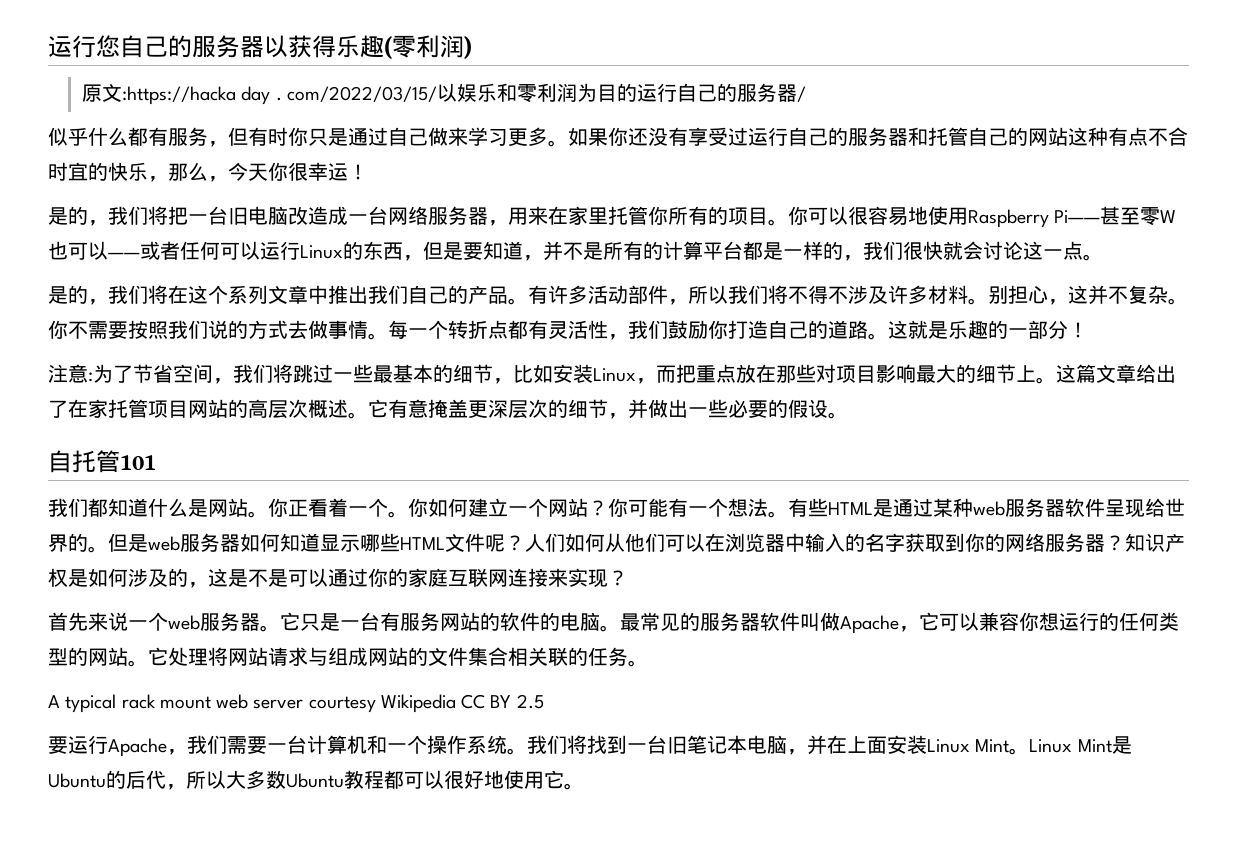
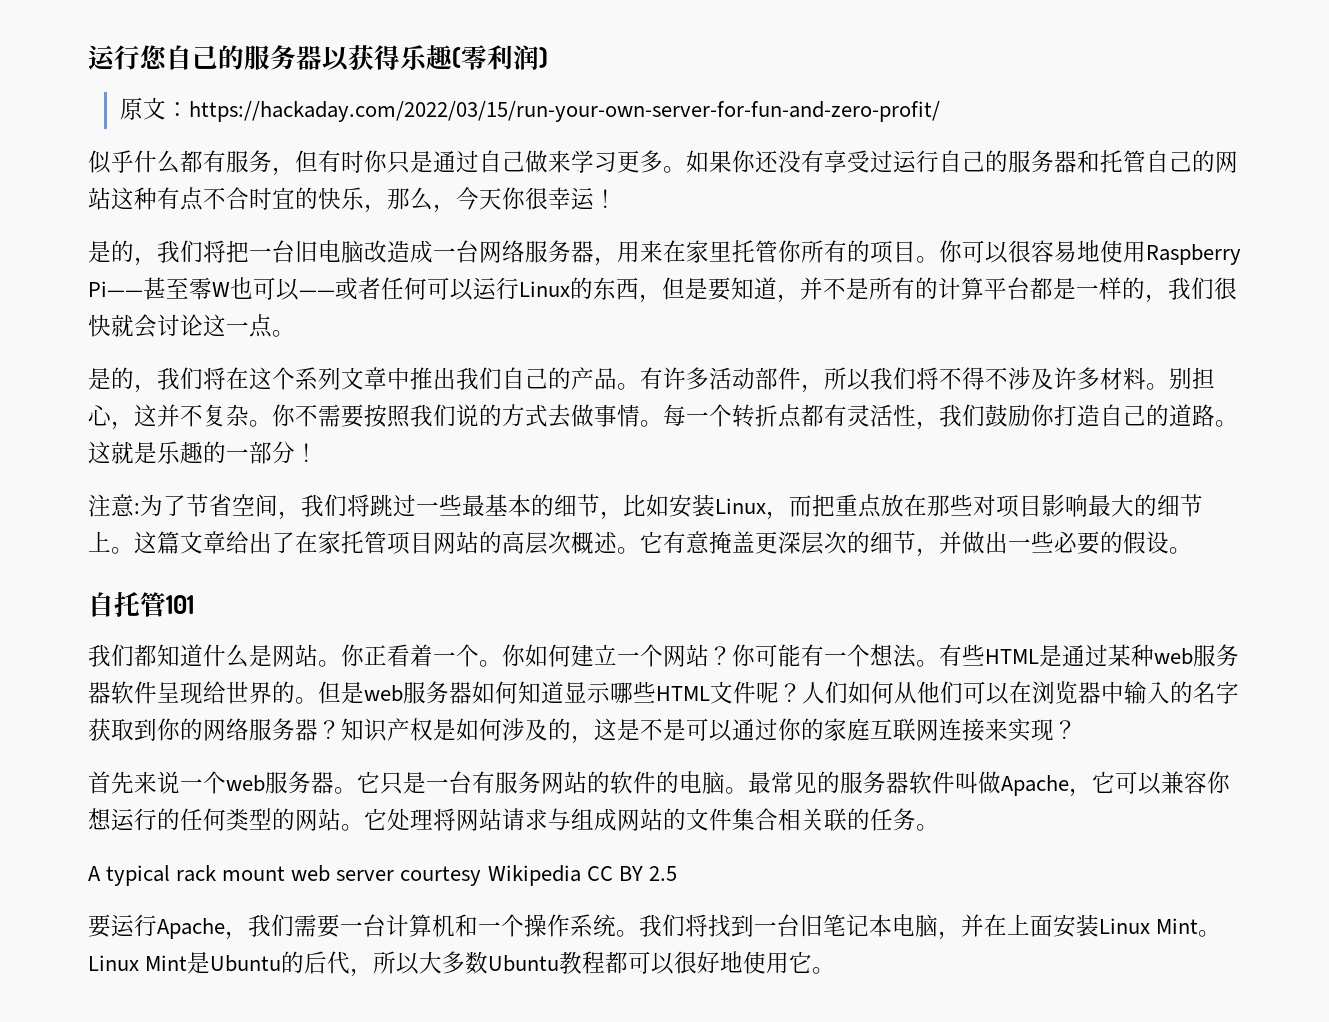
[122,83,806,105] :https://hacka day . com/2022/03/15/以娱乐和零利润为目的运行自己的服务器/ -> [165,101,940,122] ：https://hackaday.com/2022/03/15/run-your-own-server-for-fun-and-zero-profit/

